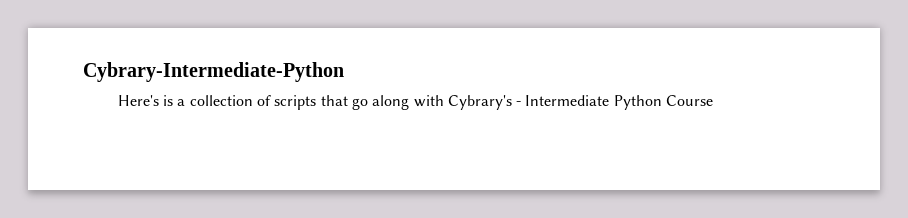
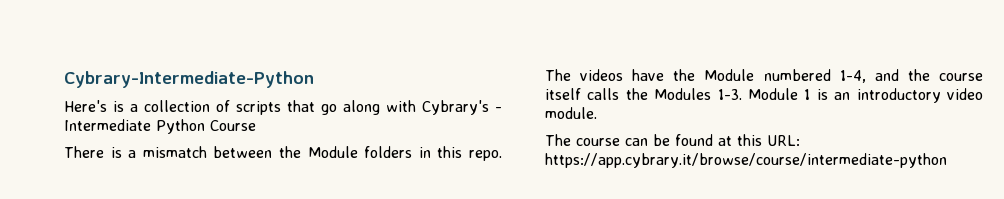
(714, 100) none -> [64,146,503,161] [545,69,983,83] [545,88,983,103] [545,107,597,119] [545,134,800,146] [545,153,947,168] // There is a mismatch between the Module folders in this repo. The videos have the Module numbered 1-4, and the course itself calls the Modules 1-3. Module 1 is an introductory video module. // The course can be found at this URL: https://app.cybrary.it/browse/course/intermediate-python

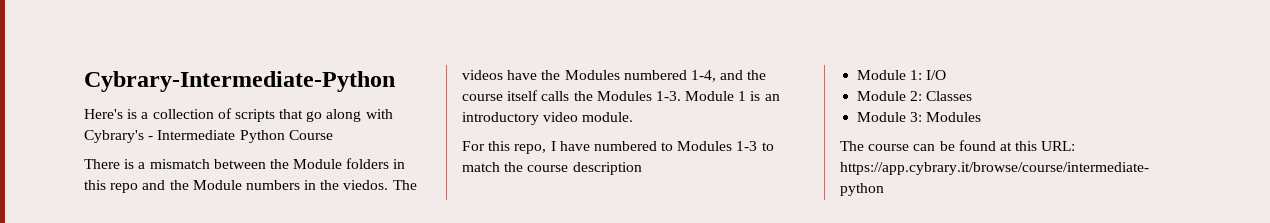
[469,150,503,161] repo. -> [110,180,389,193] repo and the Module numbers in the viedos.
[704,69,755,81] Module -> [564,70,620,80] Modules
(597, 113) none -> [462,141,774,154] [462,162,642,175] [857,70,947,80] [857,91,973,101] [857,112,982,122] // For this repo, I have numbered to Modules 1-3 to match the course description // Module 1: I/O // Module 2: Classes // Module 3: Modules

